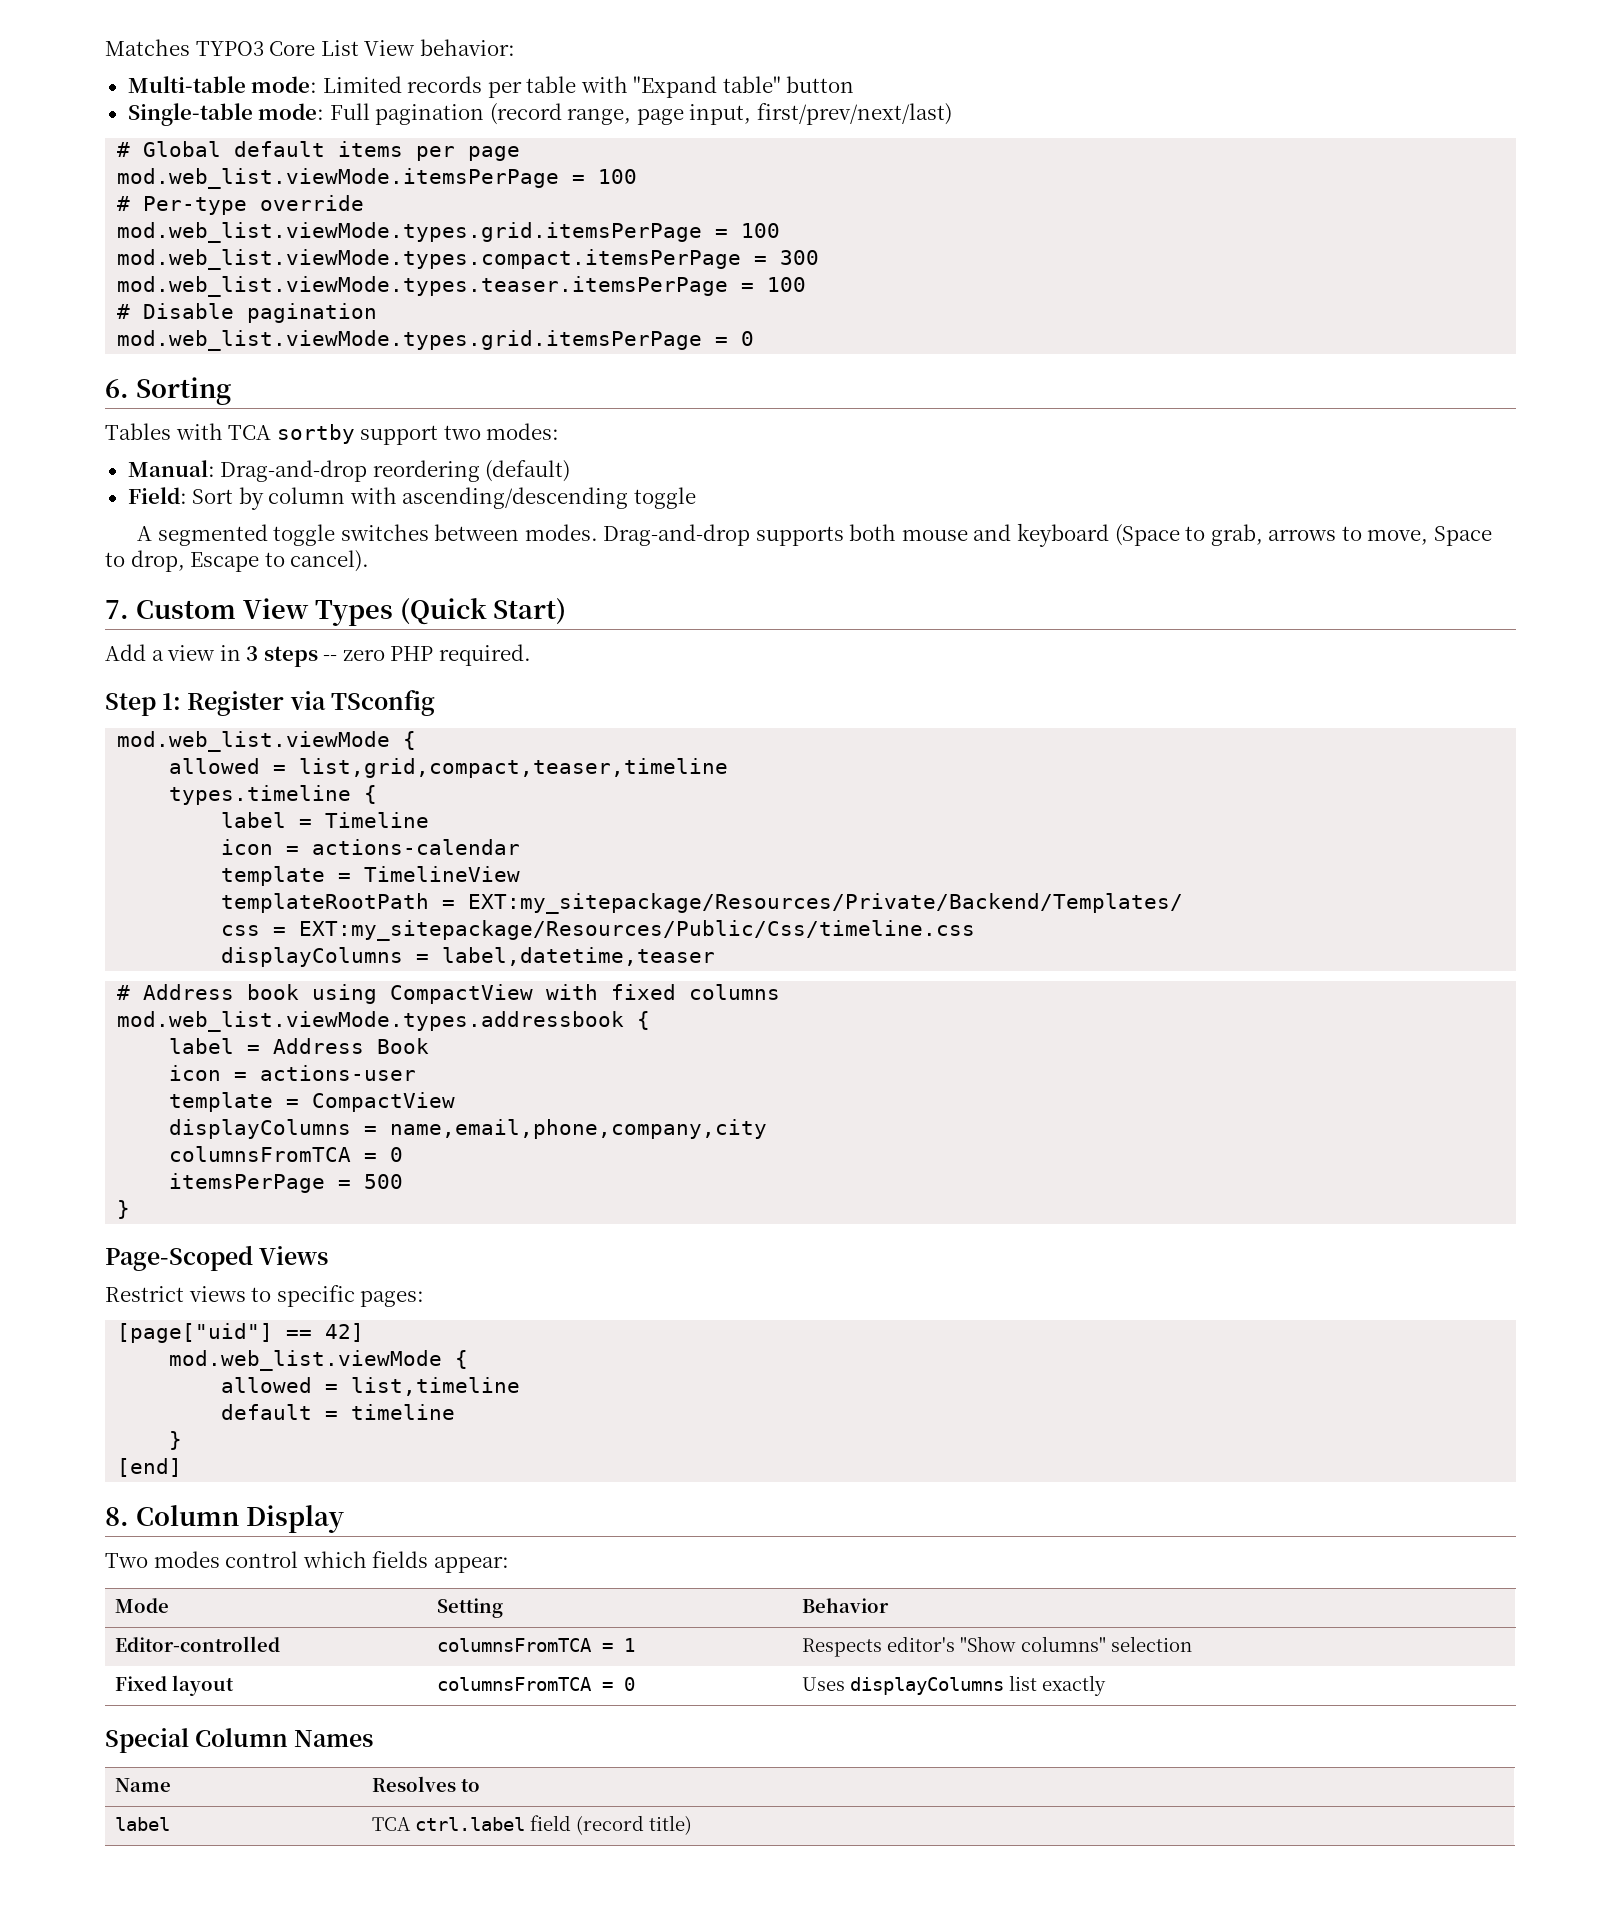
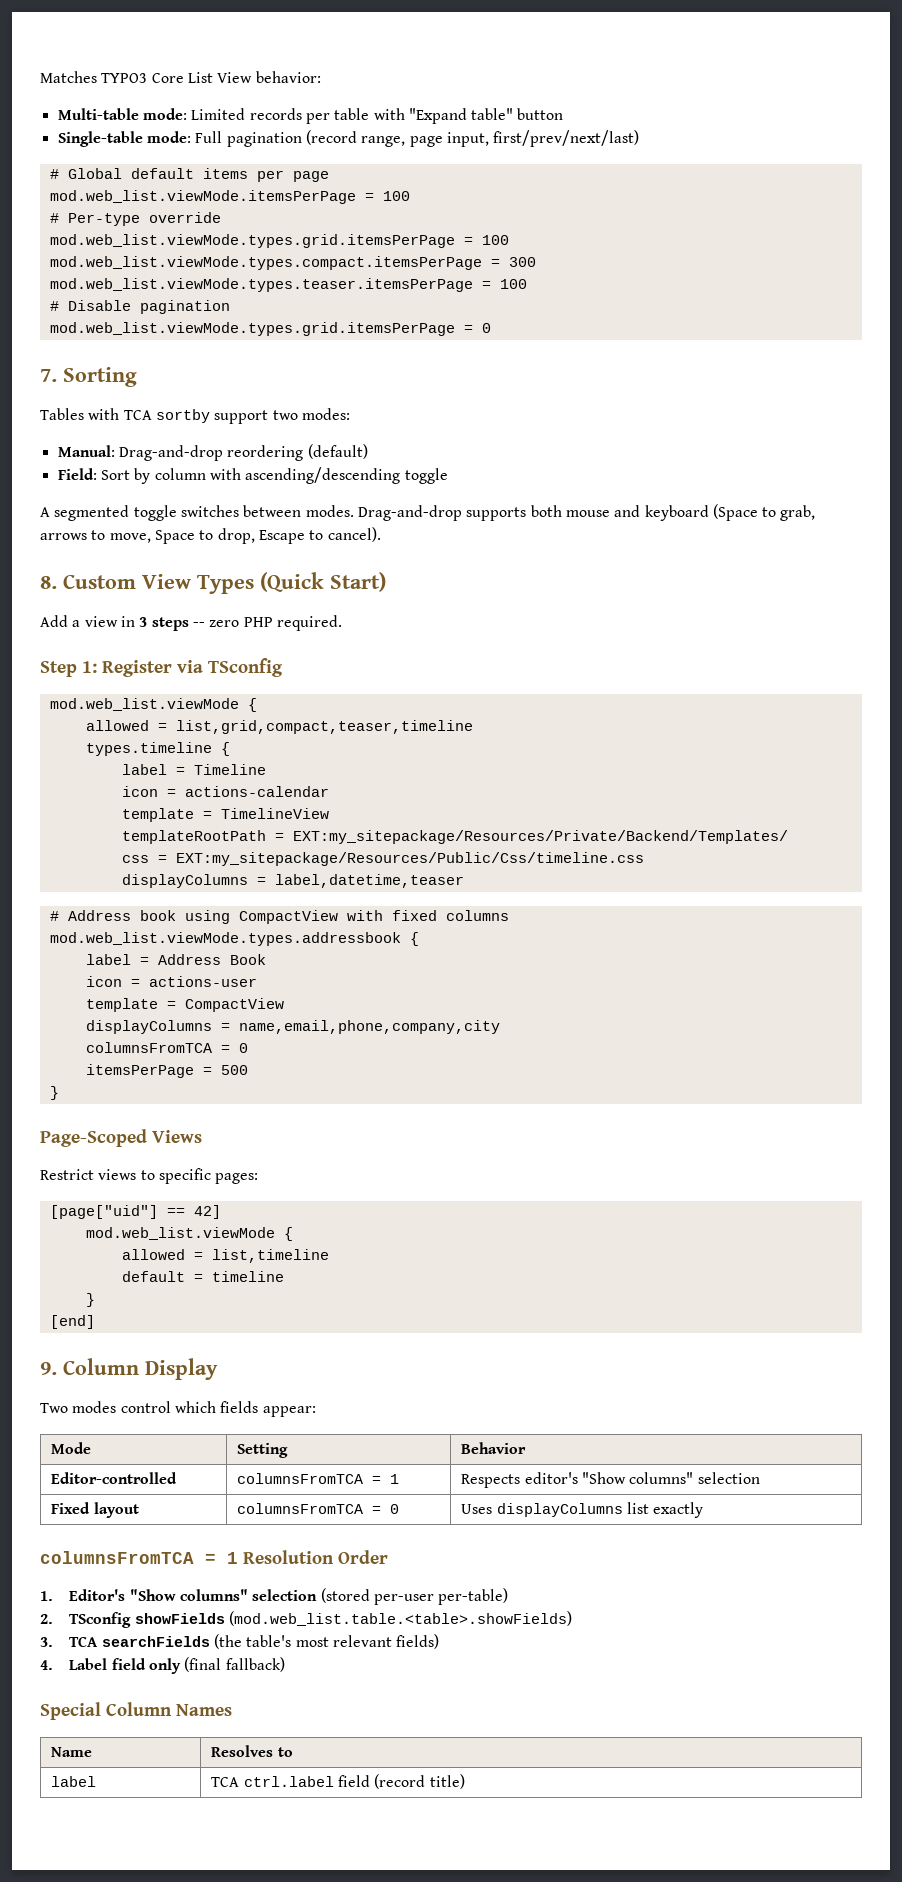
[105,379,129,398] 6. -> [40,369,57,382] 7.
[105,600,129,619] 7. -> [40,576,57,589] 8.
[105,1507,129,1526] 8. -> [40,1362,57,1375] 9.
(1107, 1685) none -> [40,1550,388,1564] [40,1588,509,1605] [40,1611,572,1628] [40,1634,440,1649] [40,1657,285,1674] // columnsFromTCA = 1 Resolution Order // 1. Editor's "Show columns" selection (stored per-user per-table) // 2. TSconfig showFields (mod.web_list.table.<table>.showFields) // 3. TCA searchFields (the table's most relevant fields) // 4. Label field only (final fallback)

